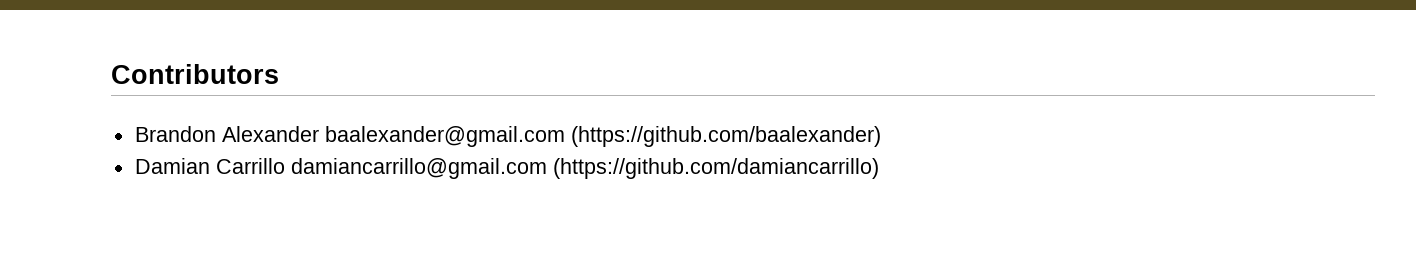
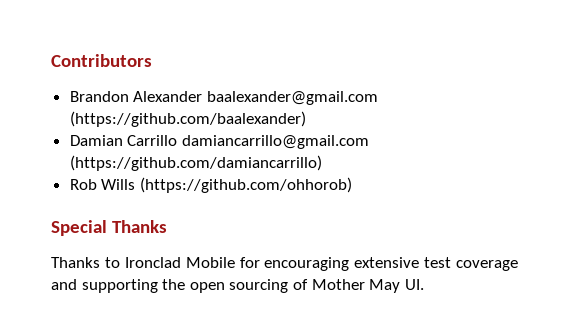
(879, 168) none -> [69,177,352,193] [51,220,167,236] [51,257,518,271] [51,279,424,293] // Rob Wills (https://github.com/ohhorob) // Special Thanks // Thanks to Ironclad Mobile for encouraging extensive test coverage and supporting the open sourcing of Mother May UI.

